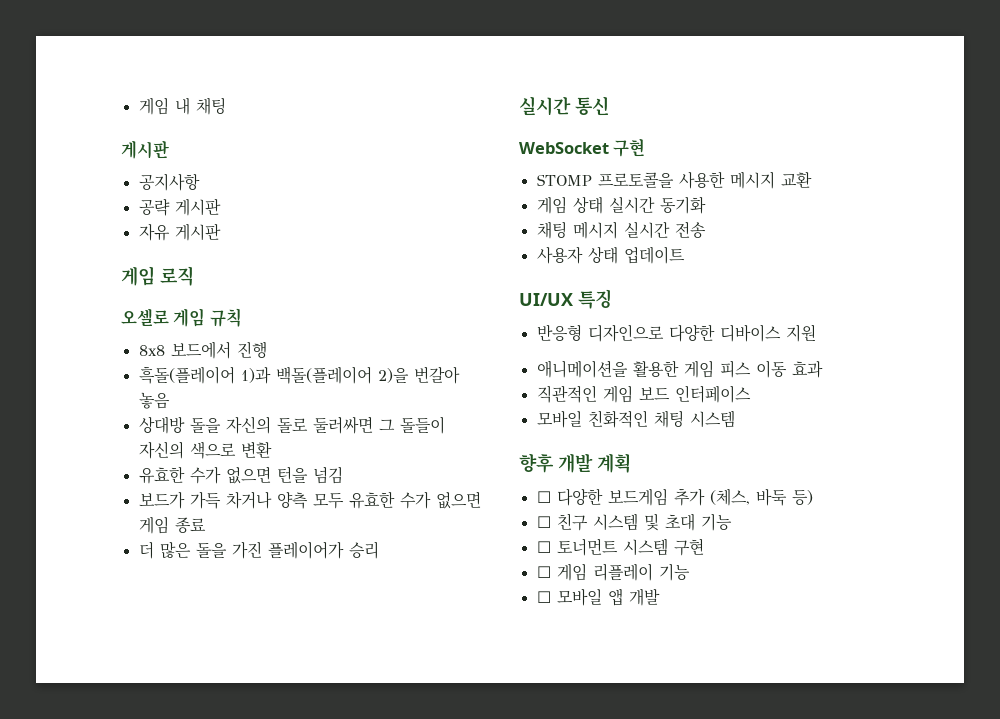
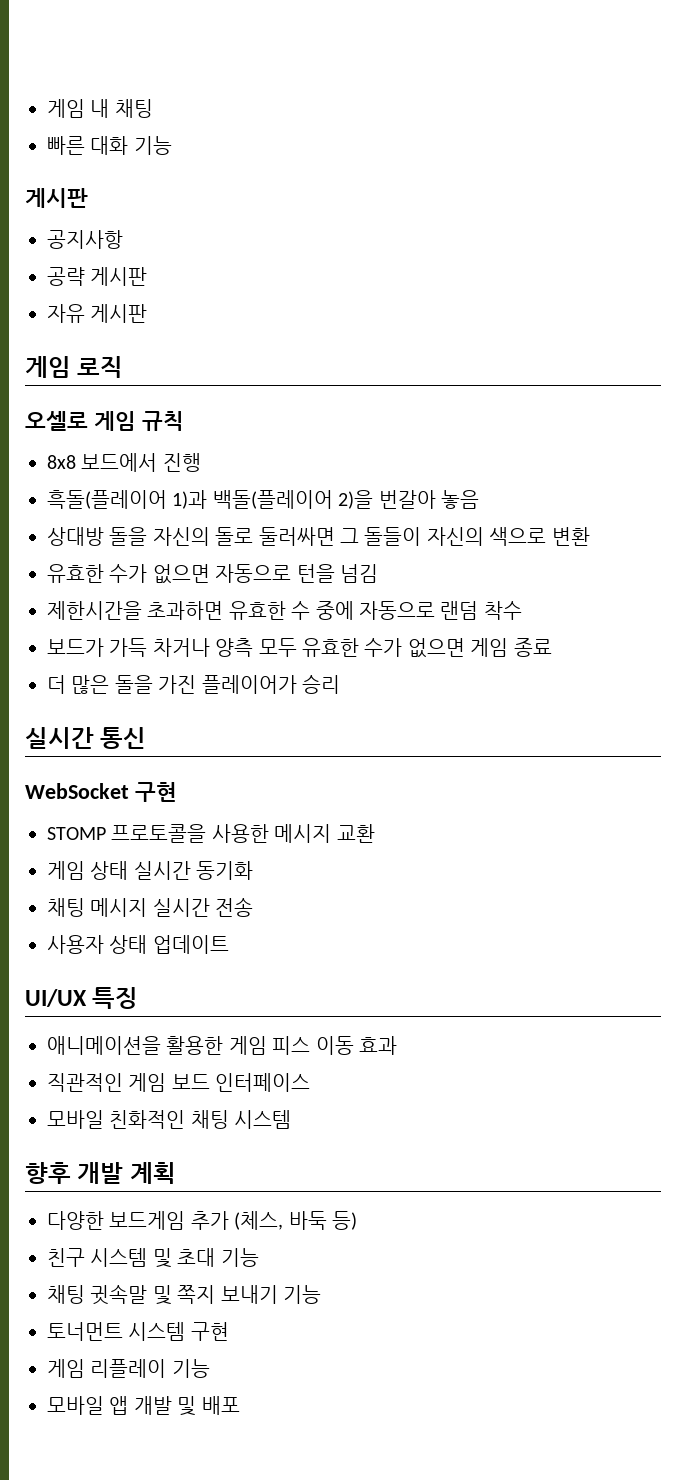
(226, 106) none -> [47,136,172,155] // 빠른 대화 기능
(271, 475) none -> [215,564,292,583] 자동으로
(343, 475) none -> [47,601,522,620] // 제한시간을 초과하면 유효한 수 중에 자동으로 랜덤 착수
[536,324,816,342] // 반응형 디자인으로 다양한 디바이스 지원 -> (139, 998) none
[536,491,551,503] ☐ -> (176, 1173) none
[536,516,551,528] ☐ -> (357, 1220) none
[536,541,551,553] ☐ -> [47,1284,321,1305] 채팅 귓속말 및 쪽지 보내기 기능 //
[536,566,551,578] ☐ -> (229, 1331) none
[536,591,551,603] ☐ -> (210, 1368) none
(660, 597) none -> [177,1396,240,1416] 및 배포

